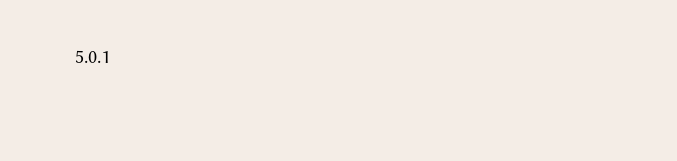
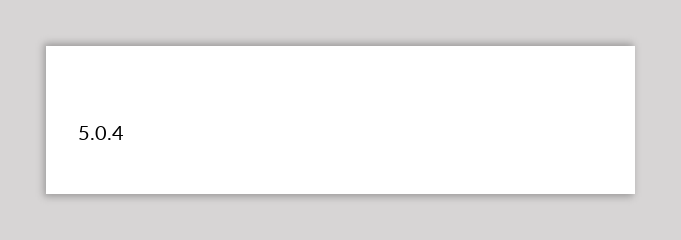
[75,50,110,63] 5.0.1 -> [78,126,124,140] 5.0.4

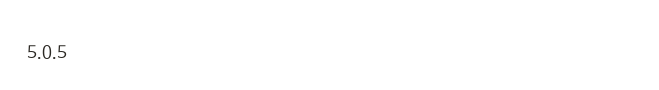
[78,126,124,140] 5.0.4 -> [27,45,67,59] 5.0.5

